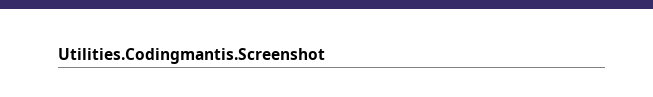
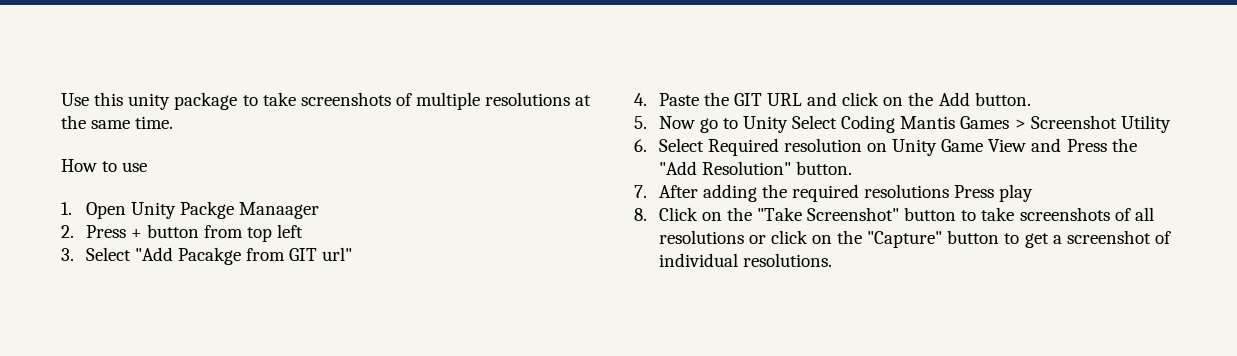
[58,48,325,64] Utilities.Codingmantis.Screenshot -> [61,92,592,110] [61,115,174,129] [61,159,148,172] [61,201,319,219] [61,224,304,242] [61,247,353,265] [634,92,1031,106] [634,115,1171,133] [634,138,1137,156] [658,161,852,175] [634,184,1034,202] [634,207,1154,221] [658,230,1171,248] [658,253,832,267] Use this unity package to take screenshots of multiple resolutions at the same time. // How to use // 1. Open Unity Packge Manaager // 2. Press + button from top left // 3. Select "Add Pacakge from GIT url" // 4. Paste the GIT URL and click on the Add button. // 5. Now go to Unity Select Coding Mantis Games > Screenshot Utility // 6. Select Required resolution on Unity Game View and Press the "Add Resolution" button. // 7. After adding the required resolutions Press play // 8. Click on the "Take Screenshot" button to take screenshots of all resolutions or click on the "Capture" button to get a screenshot of individual resolutions.

